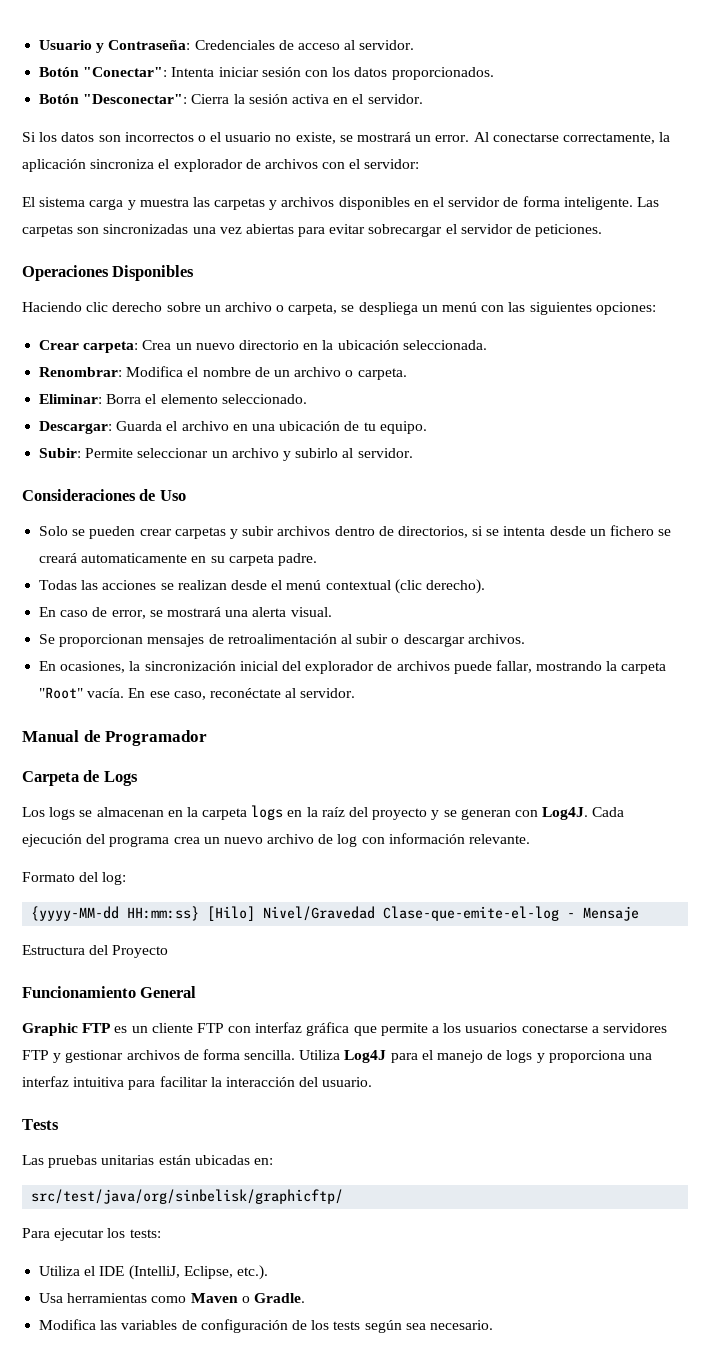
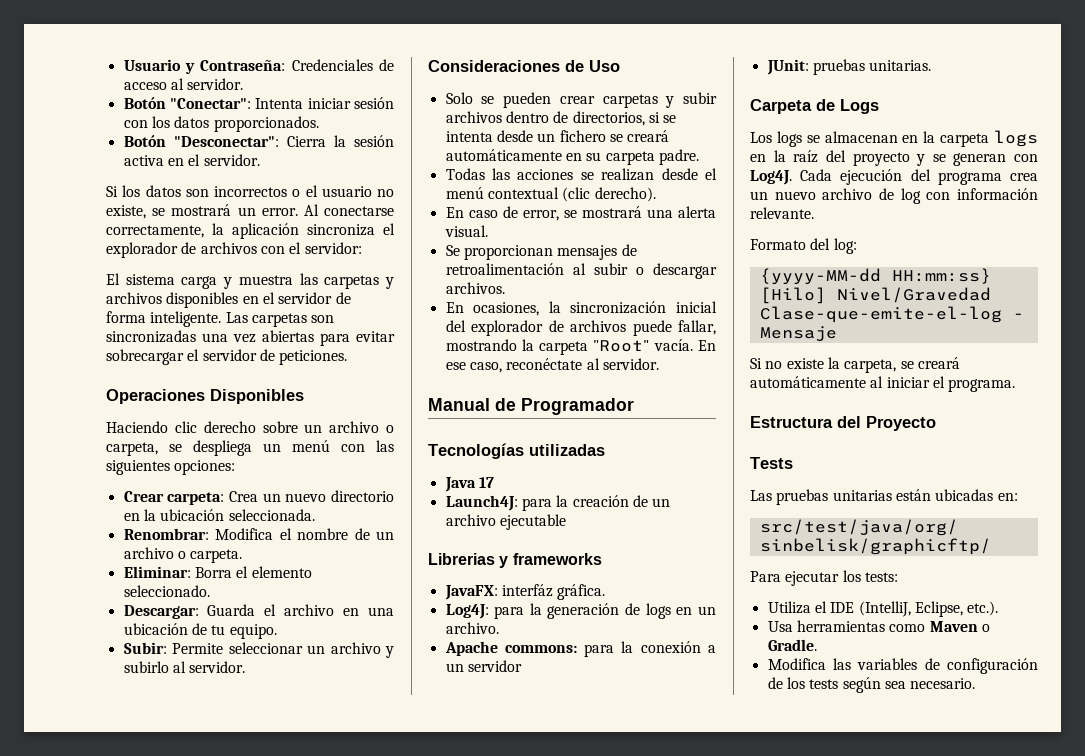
[81,553,188,563] automaticamente -> [445,149,562,161] automáticamente
(208, 738) none -> [428,443,605,459] [444,477,494,492] [445,495,671,511] [445,514,566,530] [428,553,602,568] [444,584,606,600] [445,603,716,619] [445,622,499,634] [444,641,716,657] [445,660,522,672] [766,59,932,75] // Tecnologías utilizadas // Java 17 // Launch4J: para la creación de un archivo ejecutable // Librerias y frameworks // JavaFX: interfáz gráfica. // Log4J: para la generación de logs en un archivo. // Apache commons: para la conexión a un servidor // JUnit: pruebas unitarias.
[22,945,169,958] [22,986,197,998] [22,1022,667,1036] [22,1049,652,1063] [22,1076,373,1090] Estructura del Proyecto // Funcionamiento General // Graphic FTP es un cliente FTP con interfaz gráfica que permite a los usuarios conectarse a servidores FTP y gestionar archivos de forma sencilla. Utiliza Log4J para el manejo de logs y proporciona una interfaz intuitiva para facilitar la interacción del usuario. -> [750,357,960,373] [750,376,1016,392] [750,416,936,431] Si no existe la carpeta, se creará automáticamente al iniciar el programa. // Estructura del Proyecto

